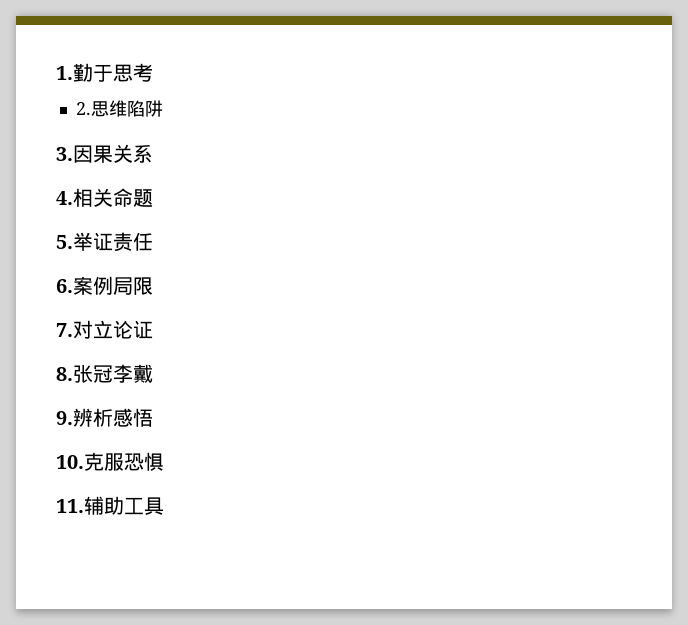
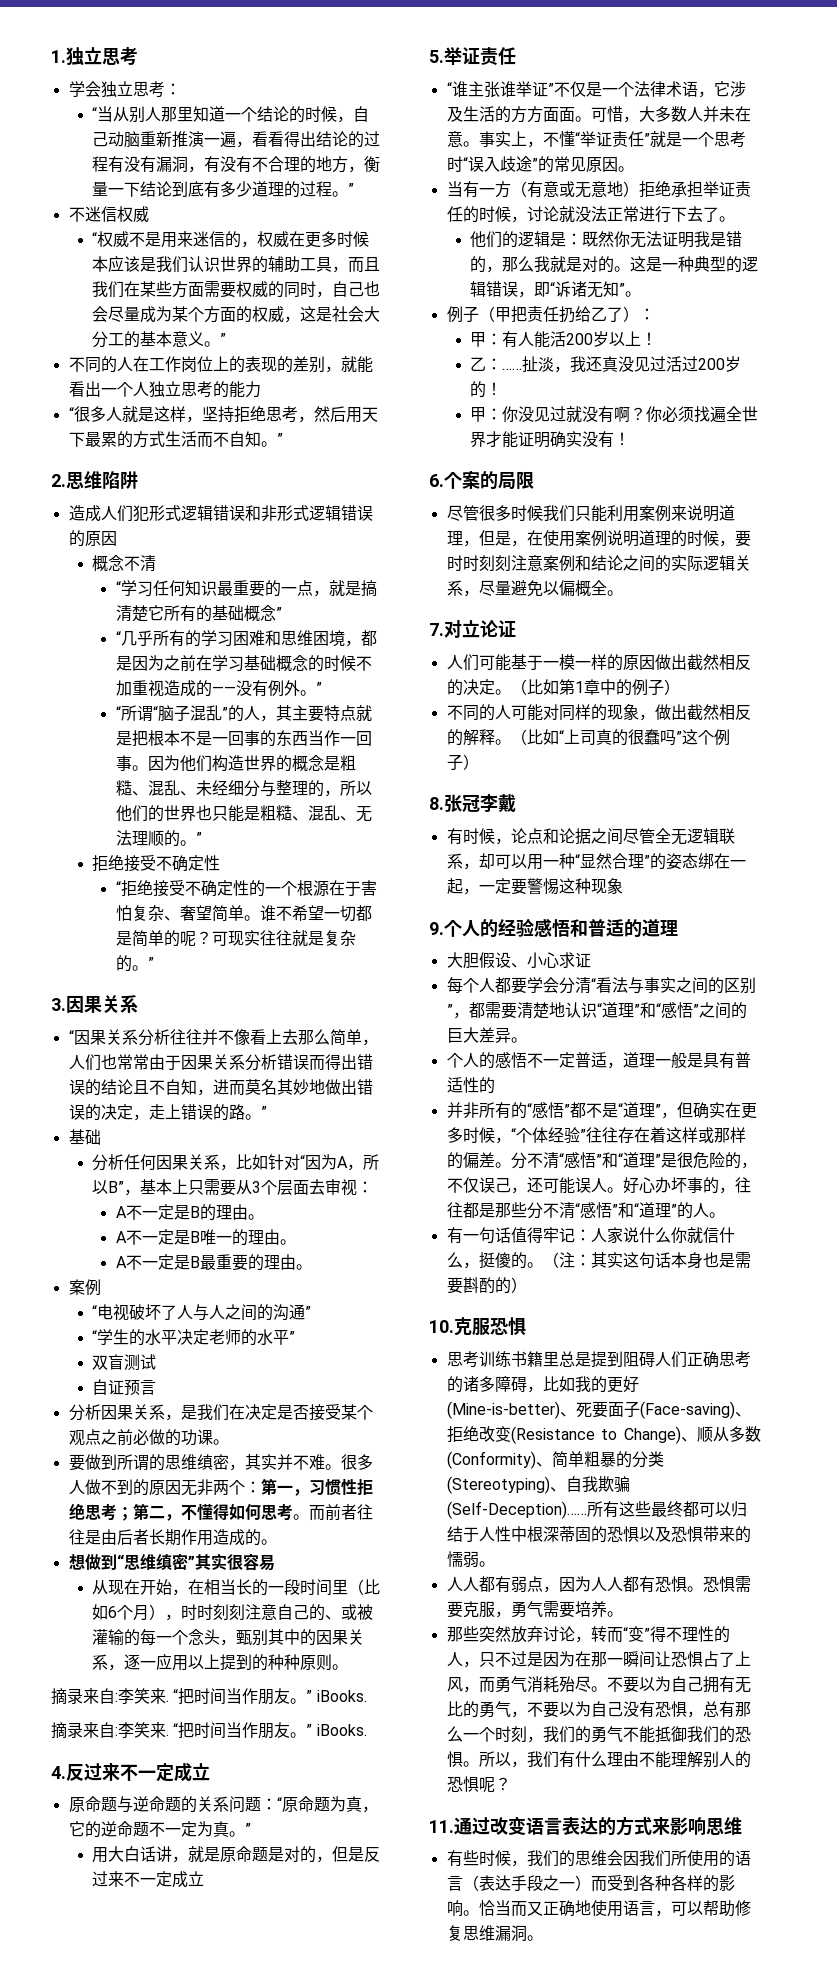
[73,63,113,82] 勤于 -> [66,47,102,66] 独立
[75,100,163,117] [56,144,153,163] [56,188,153,207] [56,232,153,252] [56,276,153,295] [56,320,153,339] [56,364,153,383] 2.思维陷阱 // 3.因果关系 // 4.相关命题 // 5.举证责任 // 6.案例局限 // 7.对立论证 // 8.张冠李戴 -> [68,81,181,98] [92,106,370,123] [92,131,381,148] [92,156,381,173] [92,181,355,198] [68,206,149,222] [92,231,370,248] [92,255,381,273] [92,281,381,298] [92,306,381,323] [92,331,227,348] [68,356,373,373] [68,381,261,398] [68,406,378,423] [68,431,283,448] [51,471,138,490] [68,505,373,522] [68,530,117,547] [92,555,157,572] [115,580,377,597] [115,605,282,622] [115,630,377,647] [115,655,372,672] [115,680,322,697] [115,705,372,722] [115,730,372,747] [115,755,356,772] [115,780,372,797] [115,805,372,822] [115,830,202,847] [92,855,221,872] [115,880,377,897] [115,905,372,922] [115,930,356,947] [115,955,154,972] [51,995,138,1013] [68,1029,378,1046] [68,1054,373,1071] [68,1079,373,1096] [68,1104,267,1121] [68,1129,101,1145] [92,1154,380,1171] [92,1179,374,1196] [115,1204,264,1221] [115,1229,296,1246] [115,1254,312,1271] [68,1279,101,1296] [92,1304,312,1321] [92,1329,296,1346] [92,1354,157,1371] [92,1379,157,1396] [68,1404,373,1421] [68,1429,229,1446] [68,1454,373,1471] [68,1478,373,1496] [68,1503,373,1521] [68,1529,277,1546] [68,1553,275,1571] [92,1579,381,1596] [92,1604,374,1621] [92,1629,365,1646] [92,1653,349,1671] [51,1688,367,1705] [51,1722,367,1739] [51,1762,210,1782] [68,1796,378,1813] [68,1821,251,1838] [92,1846,381,1863] [92,1871,205,1888] [429,47,516,66] [446,81,746,98] [446,106,751,123] [446,131,746,148] [446,156,634,173] [446,181,751,198] [446,206,735,223] [470,231,743,248] [470,256,759,273] [470,281,642,298] [446,306,655,323] [470,331,658,348] [470,356,742,373] [470,381,503,398] [470,406,759,423] [470,431,631,448] [429,471,534,490] [446,505,735,522] [446,530,751,547] [446,555,751,572] [446,580,623,597] [429,620,516,638] [446,654,751,671] [446,679,680,696] [446,704,751,721] [446,729,730,746] [446,754,479,771] [429,794,516,813] [446,828,735,845] [446,853,746,870] [446,878,623,895] 学会独立思考： // “当从别人那里知道一个结论的时候，自己动脑重新推演一遍，看看得出结论的过程有没有漏洞，有没有不合理的地方，衡量一下结论到底有多少道理的过程。” // 不迷信权威 // “权威不是用来迷信的，权威在更多时候本应该是我们认识世界的辅助工具，而且我们在某些方面需要权威的同时，自己也会尽量成为某个方面的权威，这是社会大分工的基本意义。” // 不同的人在工作岗位上的表现的差别，就能看出一个人独立思考的能力 // “很多人就是这样，坚持拒绝思考，然后用天下最累的方式生活而不自知。” // 2.思维陷阱 // 造成人们犯形式逻辑错误和非形式逻辑错误的原因 // 概念不清 // “学习任何知识最重要的一点，就是搞清楚它所有的基础概念” // “几乎所有的学习困难和思维困境，都是因为之前在学习基础概念的时候不加重视造成的——没有例外。” // “所谓“脑子混乱”的人，其主要特点就是把根本不是一回事的东西当作一回事。因为他们构造世界的概念是粗糙、混乱、未经细分与整理的，所以他们的世界也只能是粗糙、混乱、无法理顺的。” // 拒绝接受不确定性 // “拒绝接受不确定性的一个根源在于害怕复杂、奢望简单。谁不希望一切都是简单的呢？可现实往往就是复杂的。” // 3.因果关系 // “因果关系分析往往并不像看上去那么简单，人们也常常由于因果关系分析错误而得出错误的结论且不自知，进而莫名其妙地做出错误的决定，走上错误的路。” // 基础 // 分析任何因果关系，比如针对“因为A，所以B”，基本上只需要从3个层面去审视： // A不一定是B的理由。 // A不一定是B唯一的理由。 // A不一定是B最重要的理由。 // 案例 // “电视破坏了人与人之间的沟通” // “学生的水平决定老师的水平” // 双盲测试 // 自证预言 // 分析因果关系，是我们在决定是否接受某个观点之前必做的功课。 // 要做到所谓的思维缜密，其实并不难。很多人做不到的原因无非两个：第一，习惯性拒绝思考；第二，不懂得如何思考。而前者往往是由后者长期作用造成的。 // 想做到“思维缜密”其实很容易 // 从现在开始，在相当长的一段时间里（比如6个月），时时刻刻注意自己的、或被灌输的每一个念头，甄别其中的因果关系，逐一应用以上提到的种种原则。 // 摘录来自:李笑来. “把时间当作朋友。” iBooks. // 摘录来自:李笑来. “把时间当作朋友。” iBooks. // 4.反过来不一定成立 // 原命题与逆命题的关系问题：“原命题为真，它的逆命题不一定为真。” // 用大白话讲，就是原命题是对的，但是反过来不一定成立 // 5.举证责任 // “谁主张谁举证”不仅是一个法律术语，它涉及生活的方方面面。可惜，大多数人并未在意。事实上，不懂“举证责任”就是一个思考时“误入歧途”的常见原因。 // 当有一方（有意或无意地）拒绝承担举证责任的时候，讨论就没法正常进行下去了。 // 他们的逻辑是：既然你无法证明我是错的，那么我就是对的。这是一种典型的逻辑错误，即“诉诸无知”。 // 例子（甲把责任扔给乙了）： // 甲：有人能活200岁以上！ // 乙：……扯淡，我还真没见过活过200岁的！ // 甲：你没见过就没有啊？你必须找遍全世界才能证明确实没有！ // 6.个案的局限 // 尽管很多时候我们只能利用案例来说明道理，但是，在使用案例说明道理的时候，要时时刻刻注意案例和结论之间的实际逻辑关系，尽量避免以偏概全。 // 7.对立论证 // 人们可能基于一模一样的原因做出截然相反的决定。（比如第1章中的例子） // 不同的人可能对同样的现象，做出截然相反的解释。（比如“上司真的很蠢吗”这个例子） // 8.张冠李戴 // 有时候，论点和论据之间尽管全无逻辑联系，却可以用一种“显然合理”的姿态绑在一起，一定要警惕这种现象
[73,408,153,427] [56,452,164,471] [56,496,164,515] 辨析感悟 // 10.克服恐惧 // 11.辅助工具 -> [444,918,678,938] [446,952,591,969] [446,977,756,994] [446,1002,747,1019] [446,1027,527,1043] [446,1052,751,1069] [446,1077,495,1094] [446,1102,757,1119] [446,1127,746,1144] [446,1152,757,1169] [446,1177,751,1194] [446,1202,725,1219] [446,1227,735,1244] [446,1252,751,1269] [446,1277,527,1294] [429,1317,526,1336] [446,1351,751,1368] [446,1376,639,1393] [446,1401,751,1419] [446,1426,761,1444] [446,1451,664,1469] [446,1476,630,1494] [446,1501,747,1519] [446,1526,751,1543] [446,1551,495,1568] [446,1576,751,1593] [446,1601,623,1618] [446,1626,730,1643] [446,1651,751,1668] [446,1676,751,1693] [446,1701,751,1718] [446,1726,751,1743] [446,1751,751,1768] [446,1776,511,1793] [429,1816,742,1836] [446,1850,751,1867] [446,1875,735,1892] [446,1900,751,1917] [446,1925,543,1941] 个人的经验感悟和普适的道理 // 大胆假设、小心求证 // 每个人都要学会分清“看法与事实之间的区别”，都需要清楚地认识“道理”和“感悟”之间的巨大差异。 // 个人的感悟不一定普适，道理一般是具有普适性的 // 并非所有的“感悟”都不是“道理”，但确实在更多时候，“个体经验”往往存在着这样或那样的偏差。分不清“感悟”和“道理”是很危险的，不仅误己，还可能误人。好心办坏事的，往往都是那些分不清“感悟”和“道理”的人。 // 有一句话值得牢记：人家说什么你就信什么，挺傻的。（注：其实这句话本身也是需要斟酌的） // 10.克服恐惧 // 思考训练书籍里总是提到阻碍人们正确思考的诸多障碍，比如我的更好(Mine-is-better)、死要面子(Face-saving)、拒绝改变(Resistance to Change)、顺从多数(Conformity)、简单粗暴的分类(Stereotyping)、自我欺骗(Self-Deception)……所有这些最终都可以归结于人性中根深蒂固的恐惧以及恐惧带来的懦弱。 // 人人都有弱点，因为人人都有恐惧。恐惧需要克服，勇气需要培养。 // 那些突然放弃讨论，转而“变”得不理性的人，只不过是因为在那一瞬间让恐惧占了上风，而勇气消耗殆尽。不要以为自己拥有无比的勇气，不要以为自己没有恐惧，总有那么一个时刻，我们的勇气不能抵御我们的恐惧。所以，我们有什么理由不能理解别人的恐惧呢？ // 11.通过改变语言表达的方式来影响思维 // 有些时候，我们的思维会因我们所使用的语言（表达手段之一）而受到各种各样的影响。恰当而又正确地使用语言，可以帮助修复思维漏洞。

